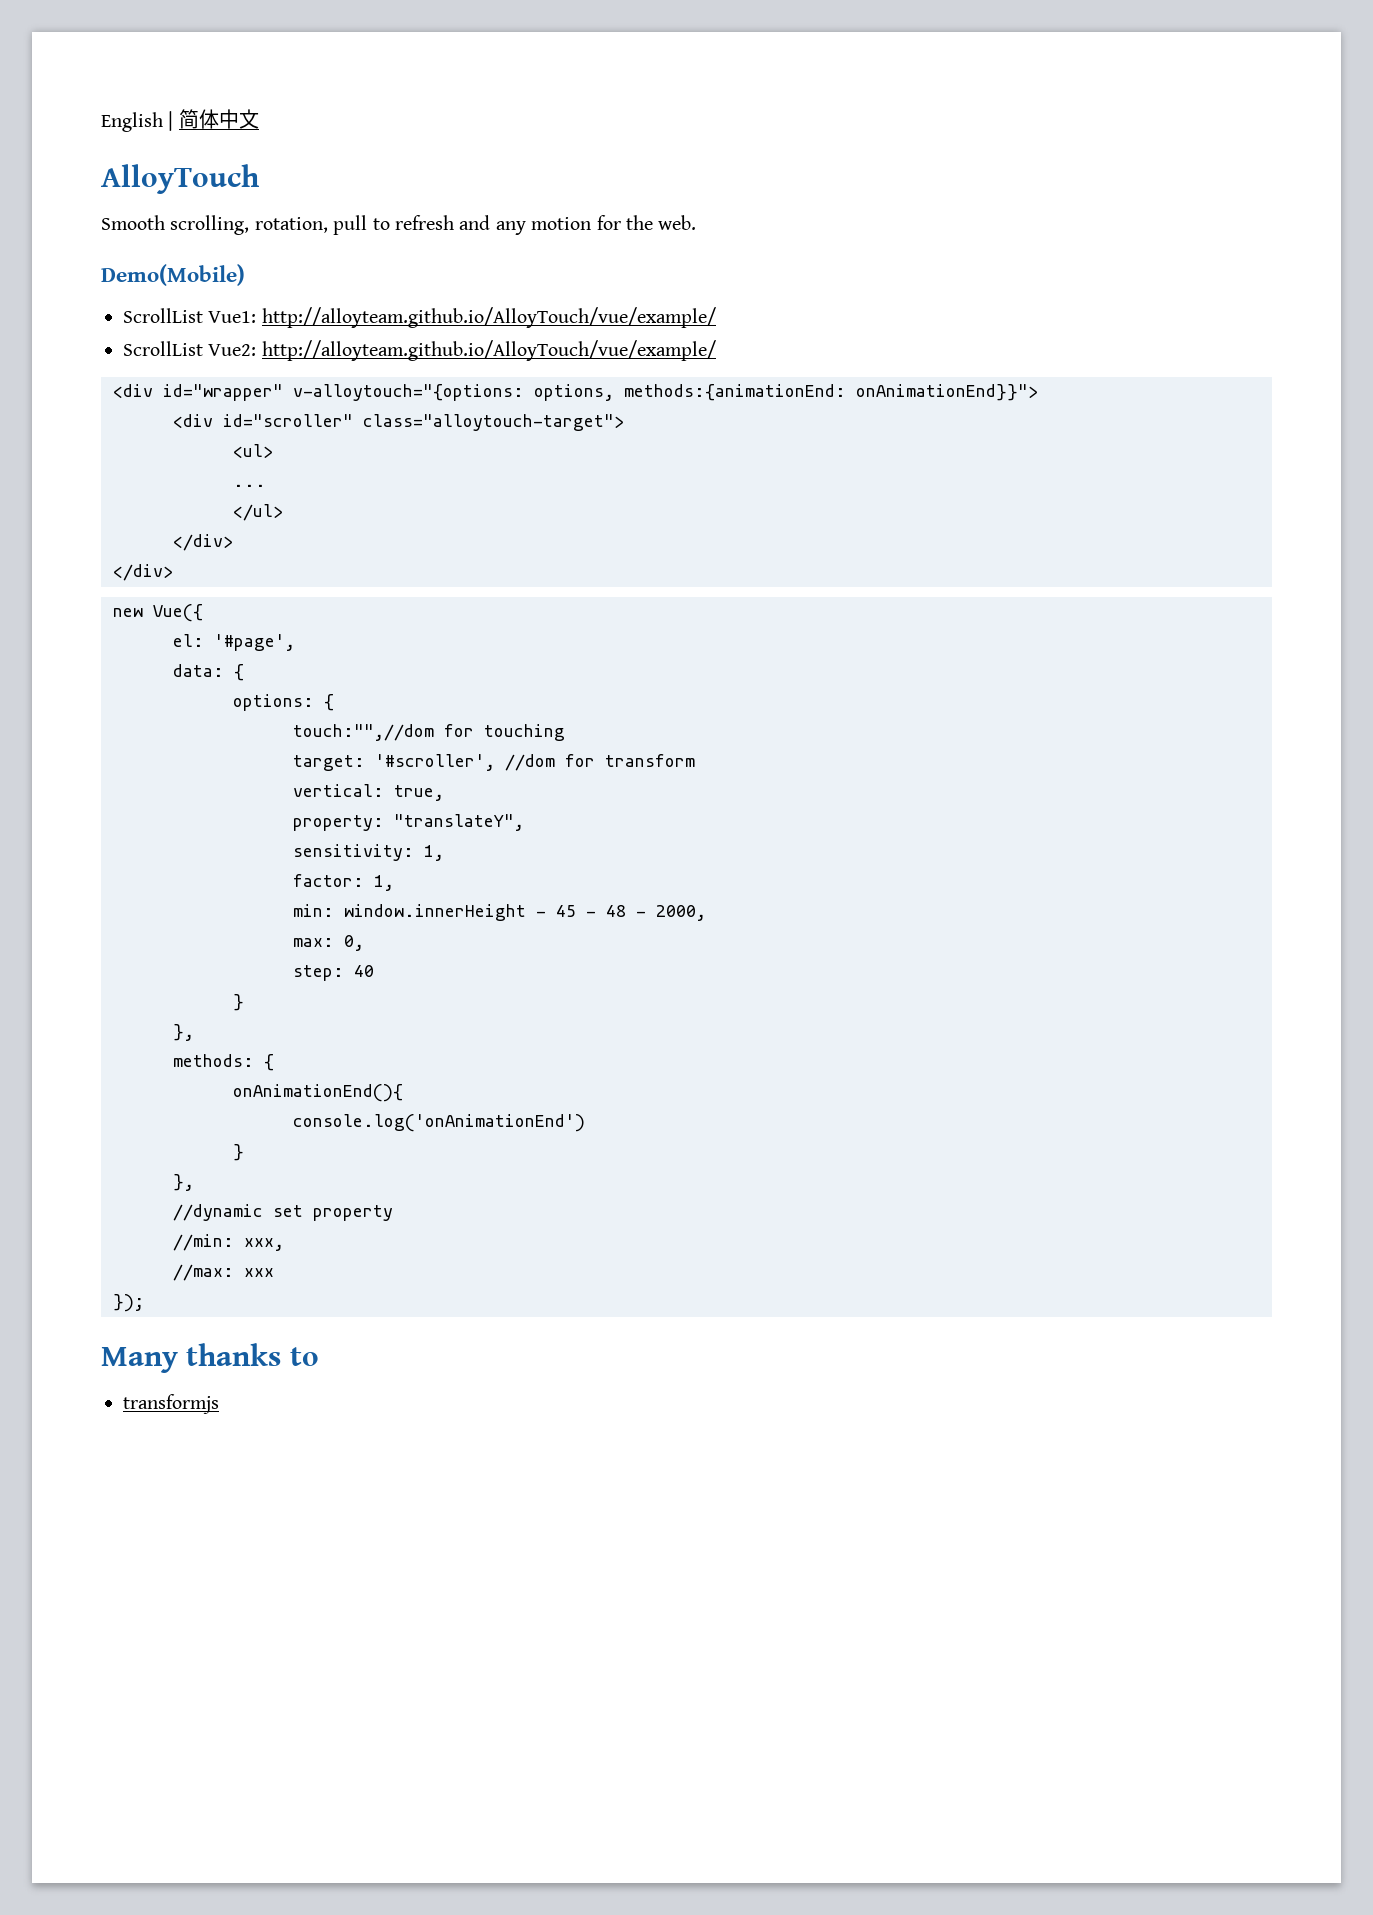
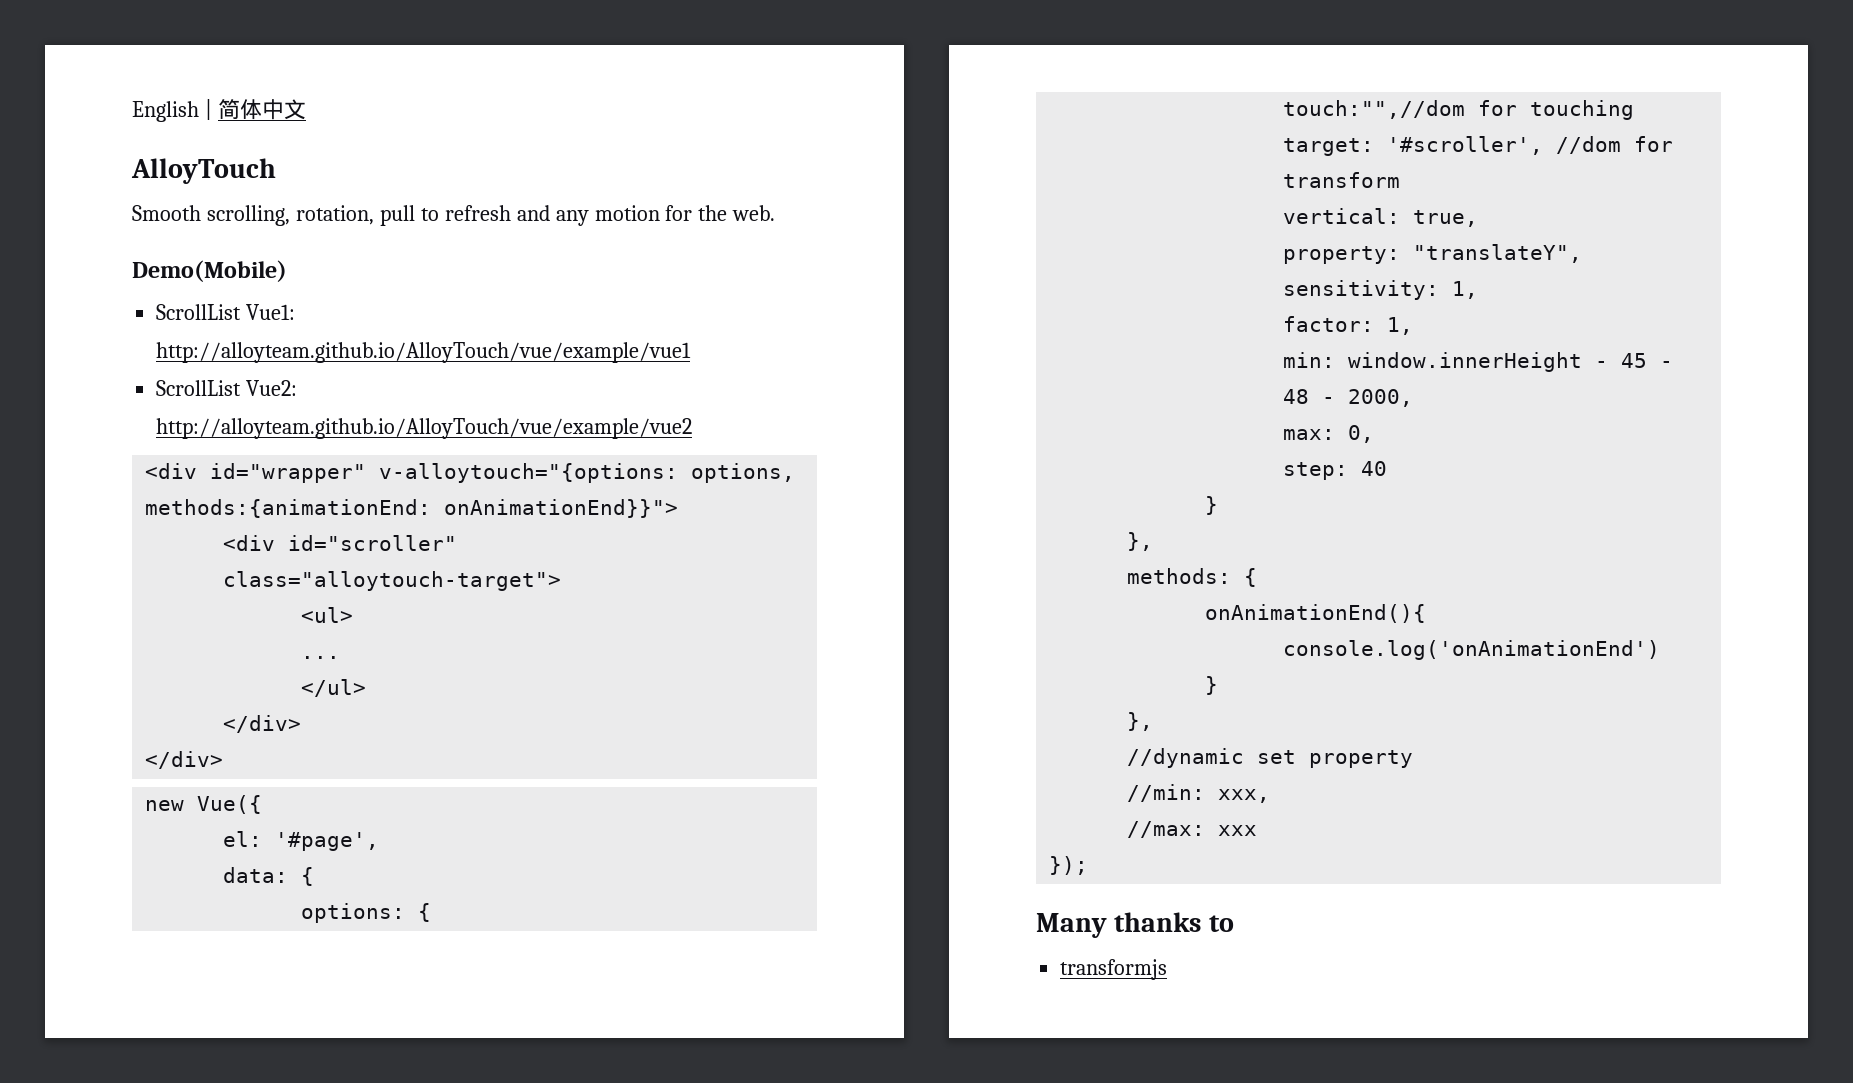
[261,307,716,328] http://alloyteam.github.io/AlloyTouch/vue/example/ -> [156,342,692,363] http://alloyteam.github.io/AlloyTouch/vue/example/vue1
[261,340,716,361] http://alloyteam.github.io/AlloyTouch/vue/example/ -> [156,418,693,439] http://alloyteam.github.io/AlloyTouch/vue/example/vue2

